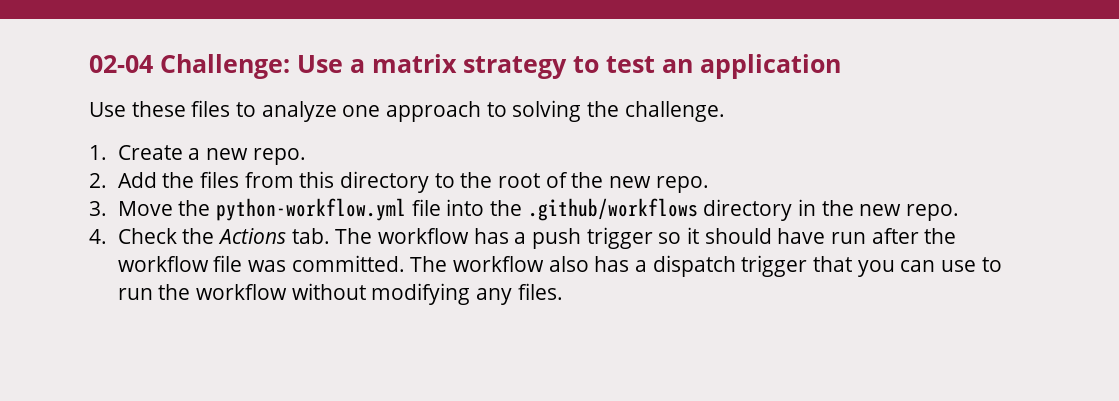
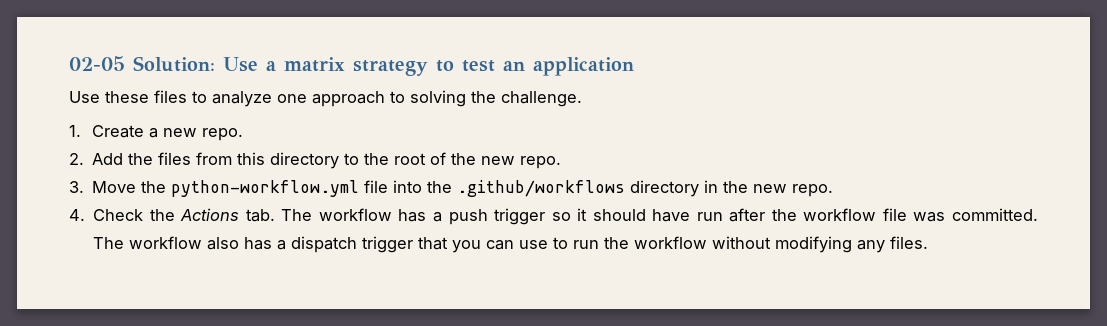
[89,54,290,79] 02-04 Challenge: -> [69,56,215,72] 02-05 Solution:

